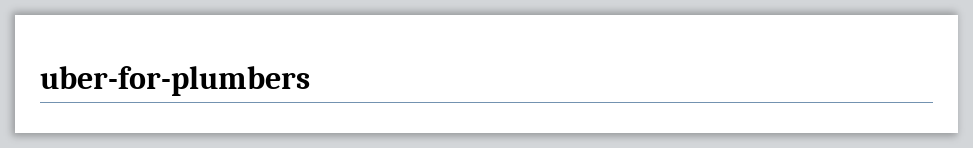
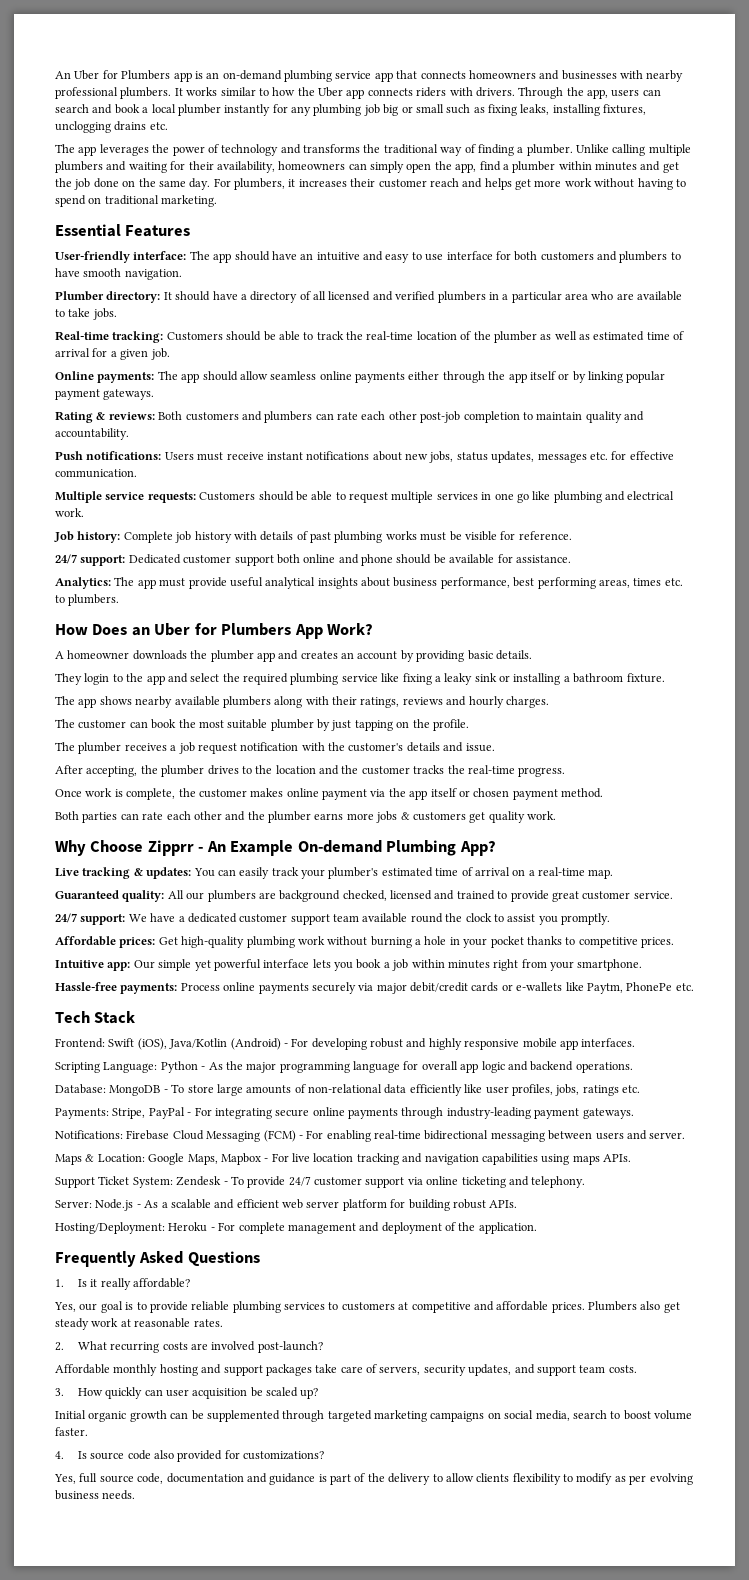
[40,66,310,96] uber-for-plumbers -> [55,70,684,82] [55,87,661,99] [55,104,647,116] [55,121,168,133] [55,144,691,156] [55,161,679,173] [55,178,686,190] [55,195,218,207] [55,224,191,237] [55,251,681,263] [55,268,182,280] [55,291,683,303] [55,308,117,320] [55,331,685,343] [55,348,170,360] [55,371,666,383] [55,389,155,400] [55,411,644,423] [55,428,129,440] [55,451,674,463] [55,469,137,478] [55,491,675,503] [55,508,84,517] [54,531,572,543] [55,554,571,566] [55,577,683,589] [55,594,120,606] [55,623,374,639] [55,650,532,662] [55,673,665,685] [55,696,549,708] [55,719,469,731] [55,742,495,754] [55,765,566,777] [55,788,603,800] [55,811,556,823] [55,840,496,856] [55,867,614,879] [55,890,673,902] [55,913,610,925] [55,936,674,948] [55,959,643,971] [55,982,694,994] [55,1011,136,1024] [55,1038,636,1050] [55,1061,633,1073] [55,1084,640,1096] [55,1107,634,1119] [55,1130,686,1142] [55,1153,631,1165] [55,1176,586,1188] [55,1199,518,1211] [55,1222,537,1234] [55,1251,260,1267] [55,1278,190,1290] [54,1301,680,1313] [55,1318,223,1330] [55,1341,323,1353] [55,1364,637,1376] [55,1387,319,1399] [55,1410,692,1422] [55,1427,88,1436] [55,1450,325,1462] [54,1473,693,1485] [55,1490,136,1500] An Uber for Plumbers app is an on-demand plumbing service app that connects homeowners and businesses with nearby professional plumbers. It works similar to how the Uber app connects riders with drivers. Through the app, users can search and book a local plumber instantly for any plumbing job big or small such as fixing leaks, installing fixtures, unclogging drains etc. // The app leverages the power of technology and transforms the traditional way of finding a plumber. Unlike calling multiple plumbers and waiting for their availability, homeowners can simply open the app, find a plumber within minutes and get the job done on the same day. For plumbers, it increases their customer reach and helps get more work without having to spend on traditional marketing. // Essential Features // User-friendly interface: The app should have an intuitive and easy to use interface for both customers and plumbers to have smooth navigation. // Plumber directory: It should have a directory of all licensed and verified plumbers in a particular area who are available to take jobs. // Real-time tracking: Customers should be able to track the real-time location of the plumber as well as estimated time of arrival for a given job. // Online payments: The app should allow seamless online payments either through the app itself or by linking popular payment gateways. // Rating & reviews: Both customers and plumbers can rate each other post-job completion to maintain quality and accountability. // Push notifications: Users must receive instant notifications about new jobs, status updates, messages etc. for effective communication. // Multiple service requests: Customers should be able to request multiple services in one go like plumbing and electrical work. // Job history: Complete job history with details of past plumbing works must be visible for reference. // 24/7 support: Dedicated customer support both online and phone should be available for assistance. // Analytics: The app must provide useful analytical insights about business performance, best performing areas, times etc. to plumbers. // How Does an Uber for Plumbers App Work? // A homeowner downloads the plumber app and creates an account by providing basic details. // They login to the app and select the required plumbing service like fixing a leaky sink or installing a bathroom fixture. // The app shows nearby available plumbers along with their ratings, reviews and hourly charges. // The customer can book the most suitable plumber by just tapping on the profile. // The plumber receives a job request notification with the customer's details and issue. // After accepting, the plumber drives to the location and the customer tracks the real-time progress. // Once work is complete, the customer makes online payment via the app itself or chosen payment method. // Both parties can rate each other and the plumber earns more jobs & customers get quality work. // Why Choose Zipprr - An Example On-demand Plumbing App? // Live tracking & updates: You can easily track your plumber's estimated time of arrival on a real-time map. // Guaranteed quality: All our plumbers are background checked, licensed and trained to provide great customer service. // 24/7 support: We have a dedicated customer support team available round the clock to assist you promptly. // Affordable prices: Get high-quality plumbing work without burning a hole in your pocket thanks to competitive prices. // Intuitive app: Our simple yet powerful interface lets you book a job within minutes right from your smartphone. // Hassle-free payments: Process online payments securely via major debit/credit cards or e-wallets like Paytm, PhonePe etc. // Tech Stack // Frontend: Swift (iOS), Java/Kotlin (Android) - For developing robust and highly responsive mobile app interfaces. // Scripting Language: Python - As the major programming language for overall app logic and backend operations. // Database: MongoDB - To store large amounts of non-relational data efficiently like user profiles, jobs, ratings etc. // Payments: Stripe, PayPal - For integrating secure online payments through industry-leading payment gateways. // Notifications: Firebase Cloud Messaging (FCM) - For enabling real-time bidirectional messaging between users and server. // Maps & Location: Google Maps, Mapbox - For live location tracking and navigation capabilities using maps APIs. // Support Ticket System: Zendesk - To provide 24/7 customer support via online ticketing and telephony. // Server: Node.js - As a scalable and efficient web server platform for building robust APIs. // Hosting/Deployment: Heroku - For complete management and deployment of the application. // Frequently Asked Questions // 1. Is it really affordable? // Yes, our goal is to provide reliable plumbing services to customers at competitive and affordable prices. Plumbers also get steady work at reasonable rates. // 2. What recurring costs are involved post-launch? // Affordable monthly hosting and support packages take care of servers, security updates, and support team costs. // 3. How quickly can user acquisition be scaled up? // Initial organic growth can be supplemented through targeted marketing campaigns on social media, search to boost volume faster. // 4. Is source code also provided for customizations? // Yes, full source code, documentation and guidance is part of the delivery to allow clients flexibility to modify as per evolving business needs.

